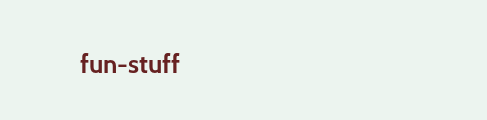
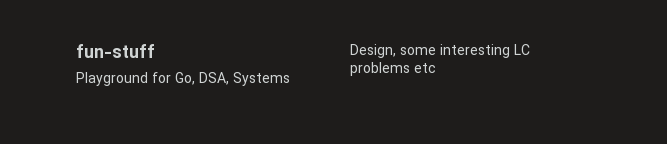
(180, 63) none -> [76,72,290,86] [350,44,530,58] [350,62,436,76] // Playground for Go, DSA, Systems Design, some interesting LC problems etc

